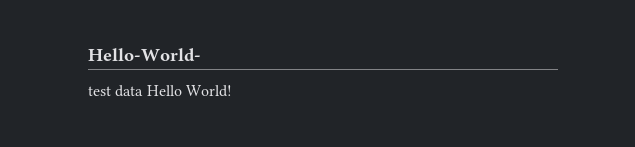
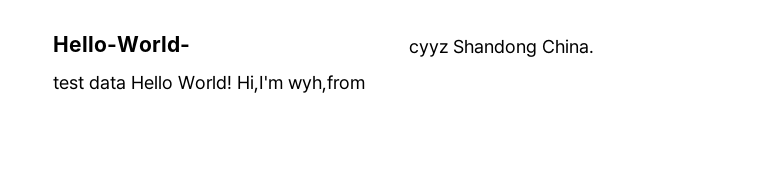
(232, 91) none -> [237,75,365,93] [409,39,594,57] Hi,I'm wyh,from cyyz Shandong China.

